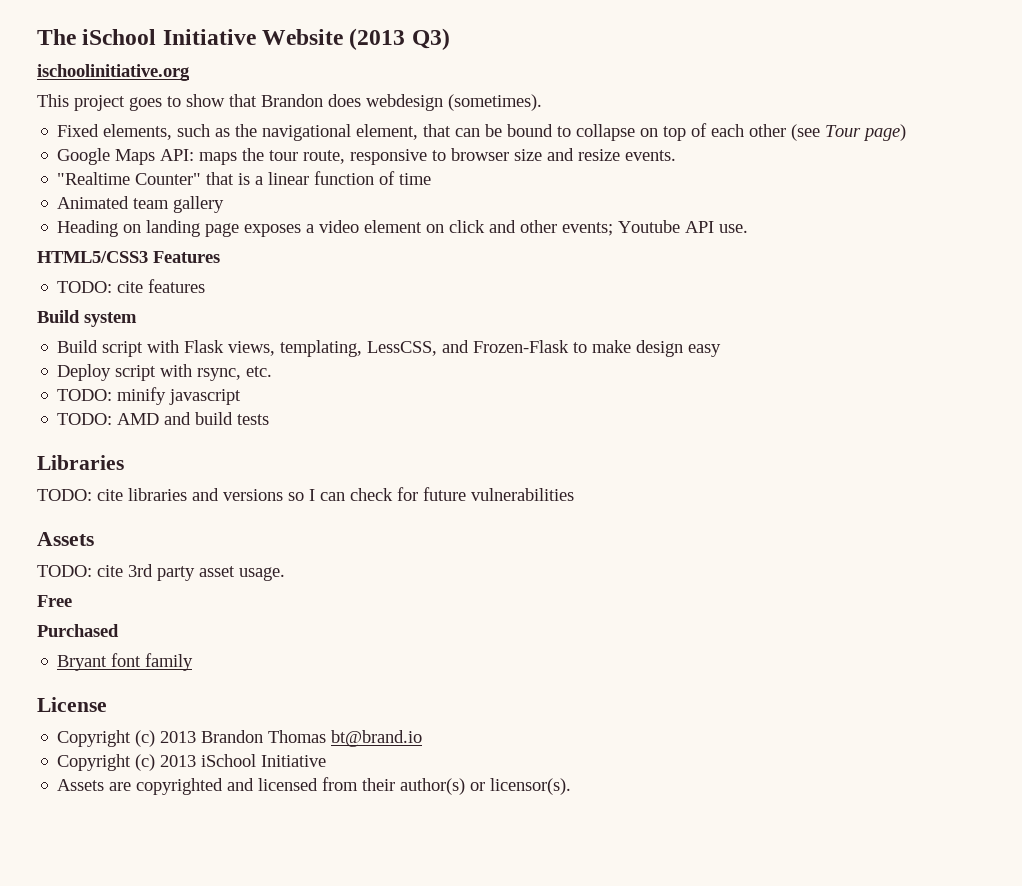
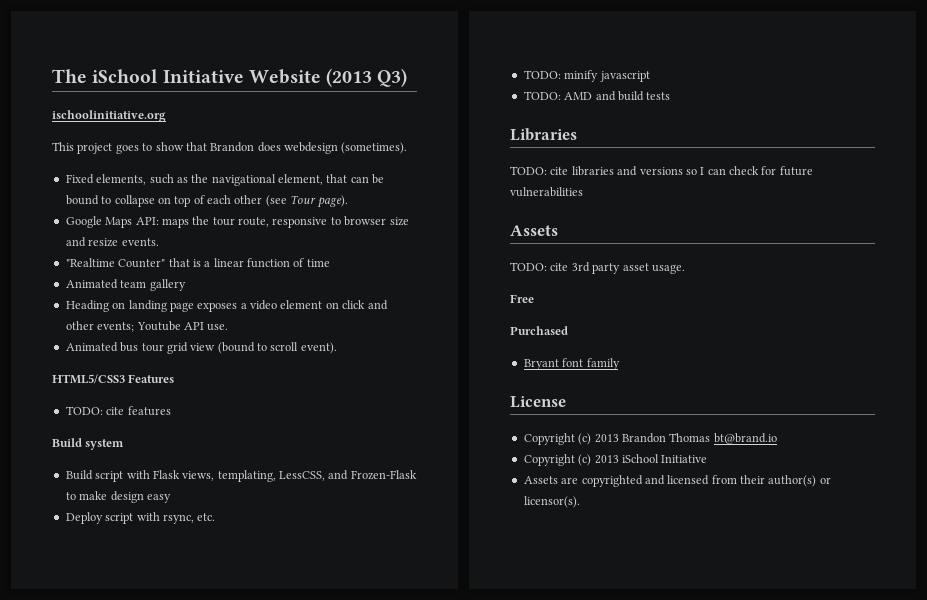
[863,124,907,141] page) -> [316,195,348,208] page).
(749, 228) none -> [65,342,337,354] // Animated bus tour grid view (bound to scroll event).

